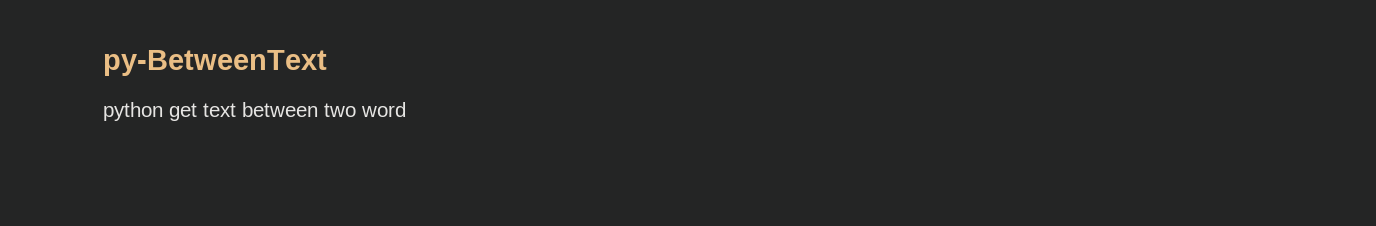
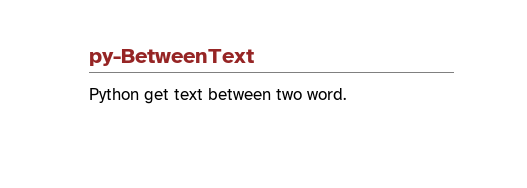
[103,102,163,121] python -> [89,88,139,103] Python
[361,102,406,117] word -> [307,88,346,100] word.

